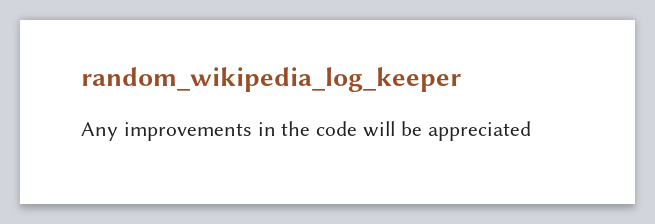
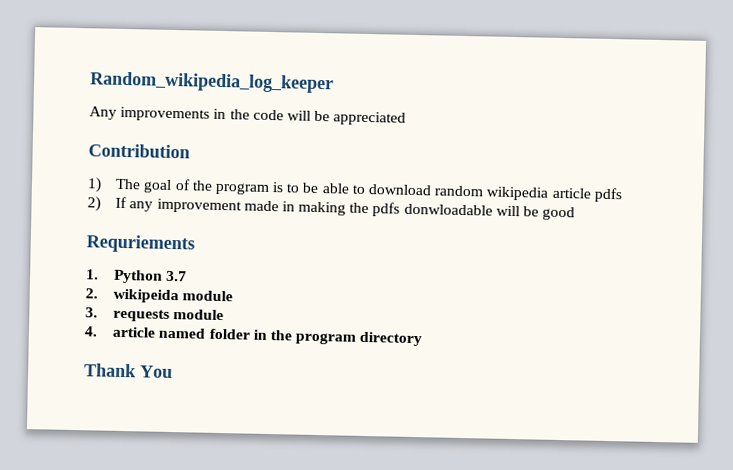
[81,67,461,92] random_wikipedia_log_keeper -> [89,71,334,94] Random_wikipedia_log_keeper
(531, 131) none -> [88,143,190,159] [87,177,623,203] [87,196,576,221] [86,234,195,254] [86,269,188,284] [85,288,234,304] [85,307,225,322] [84,326,423,347] [84,363,173,379] // Contribution // 1) The goal of the program is to be able to download random wikipedia article pdfs // 2) If any improvement made in making the pdfs donwloadable will be good // Requriements // 1. Python 3.7 // 2. wikipeida module // 3. requests module // 4. article named folder in the program directory // Thank You

